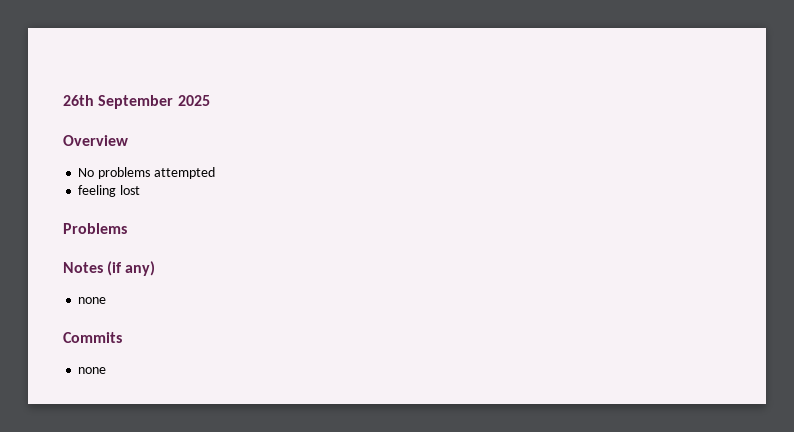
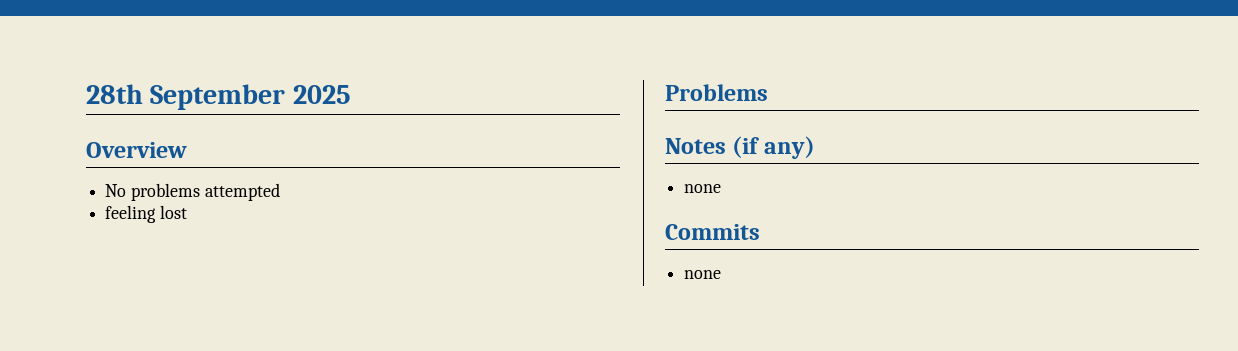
[63,95,94,106] 26th -> [86,84,143,104] 28th

